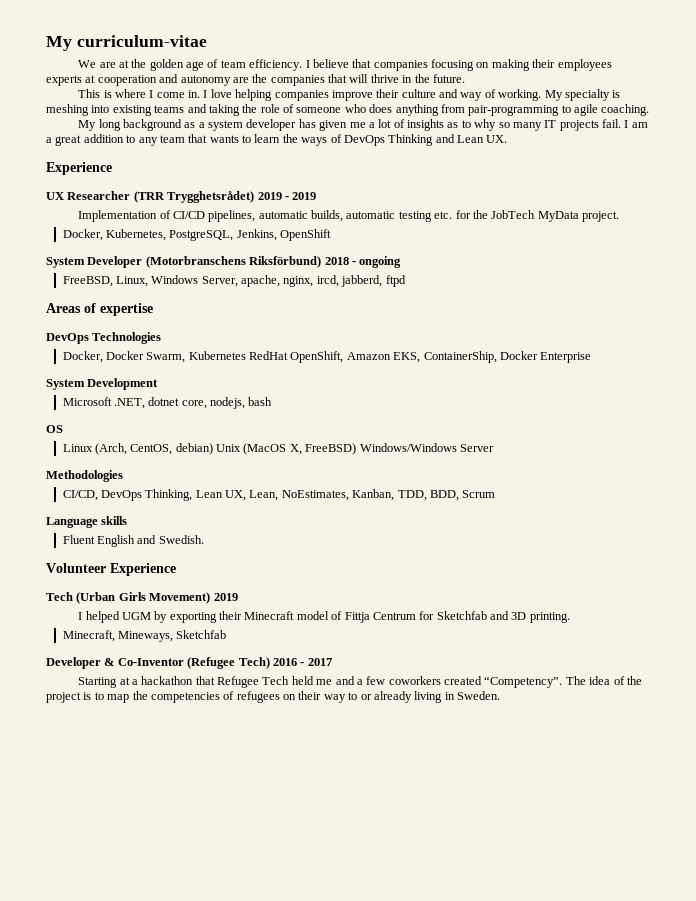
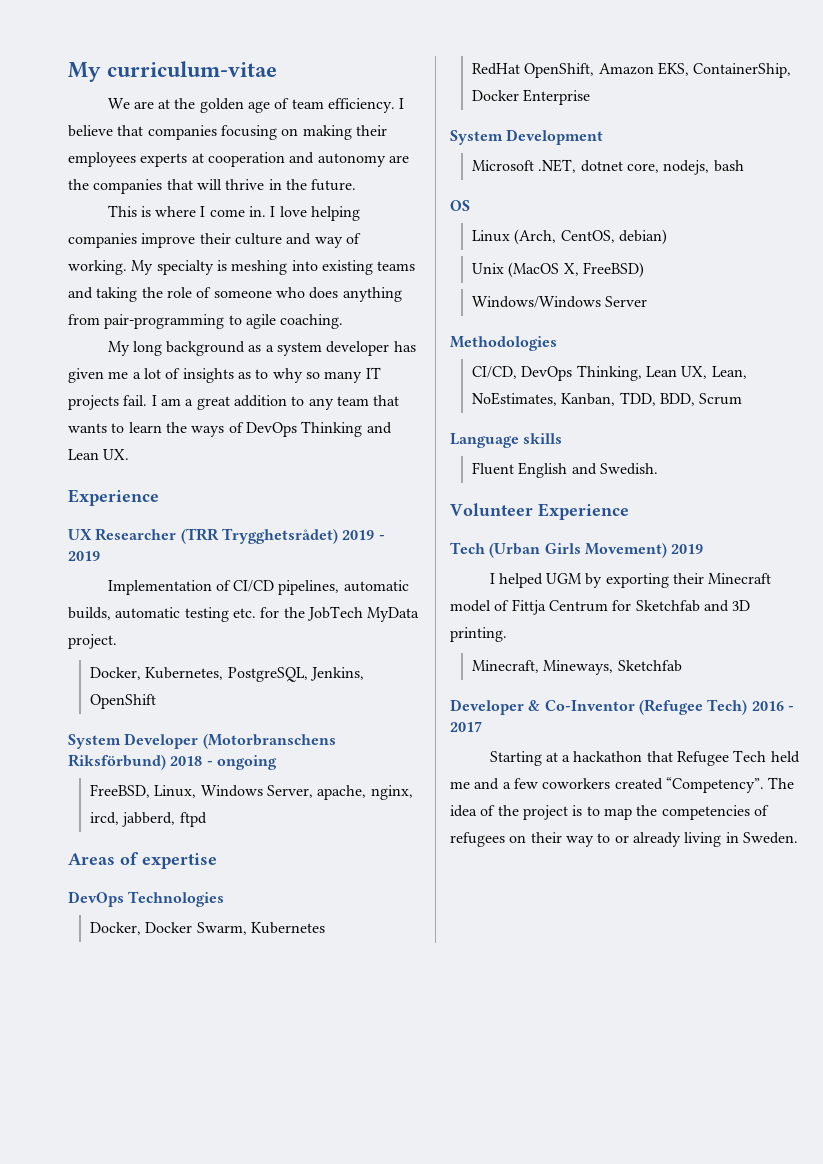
(246, 355) none -> (325, 928) //
(213, 449) none -> (667, 237) //
(357, 449) none -> (644, 270) //

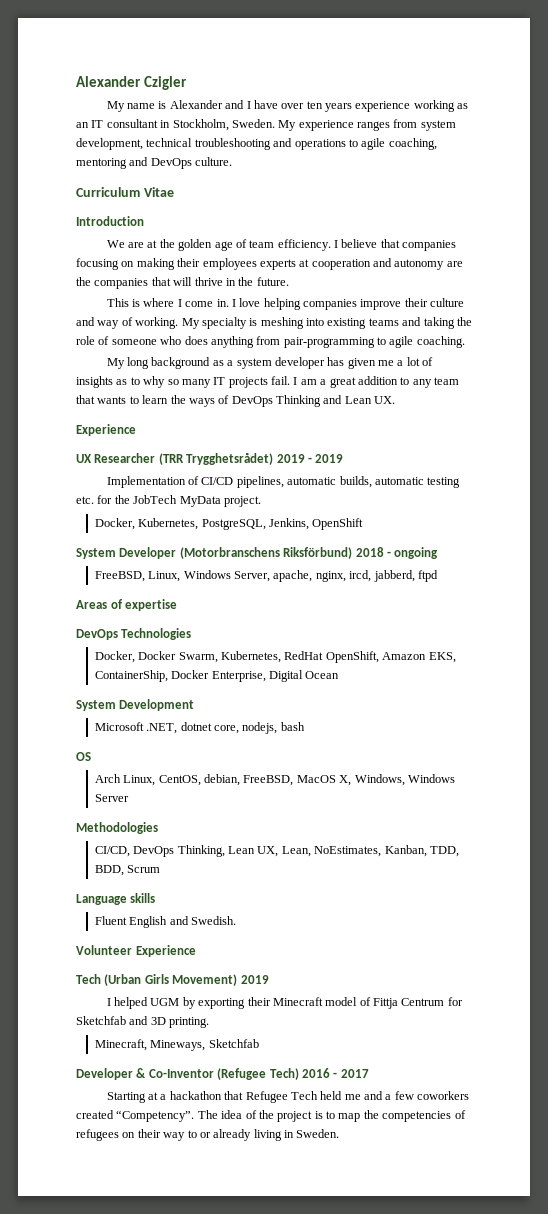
[68,61,278,82] My curriculum-vitae -> [76,76,187,90] [106,100,469,112] [76,119,456,131] [76,138,437,150] [76,157,233,169] [76,187,174,197] [76,216,144,226] Alexander Czigler // My name is Alexander and I have over ten years experience working as an IT consultant in Stockholm, Sweden. My experience ranges from system development, technical troubleshooting and operations to agile coaching, mentoring and DevOps culture. // Curriculum Vitae // Introduction
[250,922,325,934] Kubernetes // -> [221,651,282,663] Kubernetes,
[523,89,591,105] Enterprise -> [211,670,340,682] Enterprise, Digital Ocean
[471,229,667,245] [471,262,644,278] [471,296,601,308] Linux (Arch, CentOS, debian) // Unix (MacOS X, FreeBSD) // Windows/Windows -> [94,774,455,786] Arch Linux, CentOS, debian, FreeBSD, MacOS X, Windows, Windows

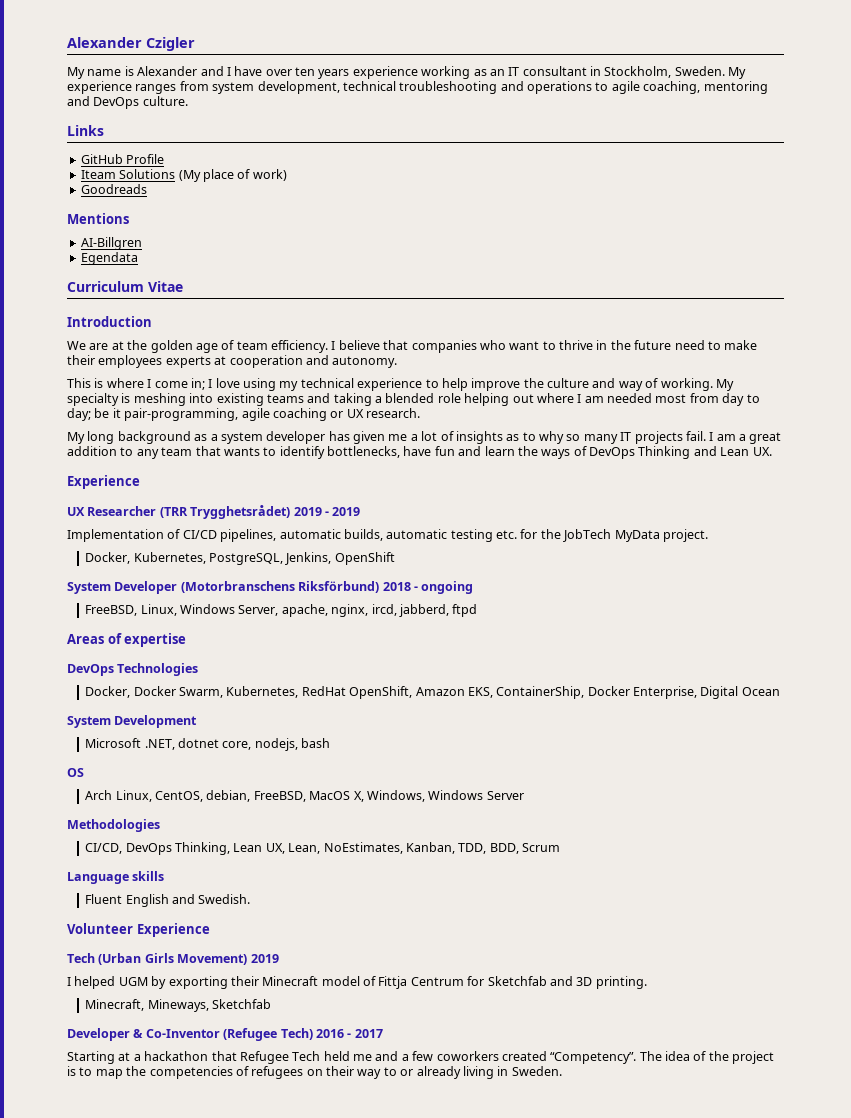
(233, 161) none -> [67,125,104,136] [80,154,165,164] [80,169,287,182] [80,184,147,194] [67,213,129,224] [80,237,142,250] [80,252,138,265] // Links // GitHub Profile // Iteam Solutions (My place of work) // Goodreads // Mentions // AI-Billgren // Egendata
[76,258,175,270] focusing on making -> [479,340,758,350] who want to thrive in the future need to make
[394,259,463,270] [76,277,289,289] autonomy are the companies that will thrive in the future. -> [332,356,398,368] autonomy.
[216,299,229,307] in. -> [190,378,205,390] in;
[263,298,428,310] helping companies improve their -> [243,378,544,391] using my technical experience to help improve the
[456,317,472,326] [76,336,465,348] the role of someone who does anything from pair-programming to agile coaching. -> [375,393,760,406] [67,408,420,421] a blended role helping out where I am needed most from day to day; be it pair-programming, agile coaching or UX research.
(139, 400) none -> [279,446,482,459] identify bottlenecks, have fun and

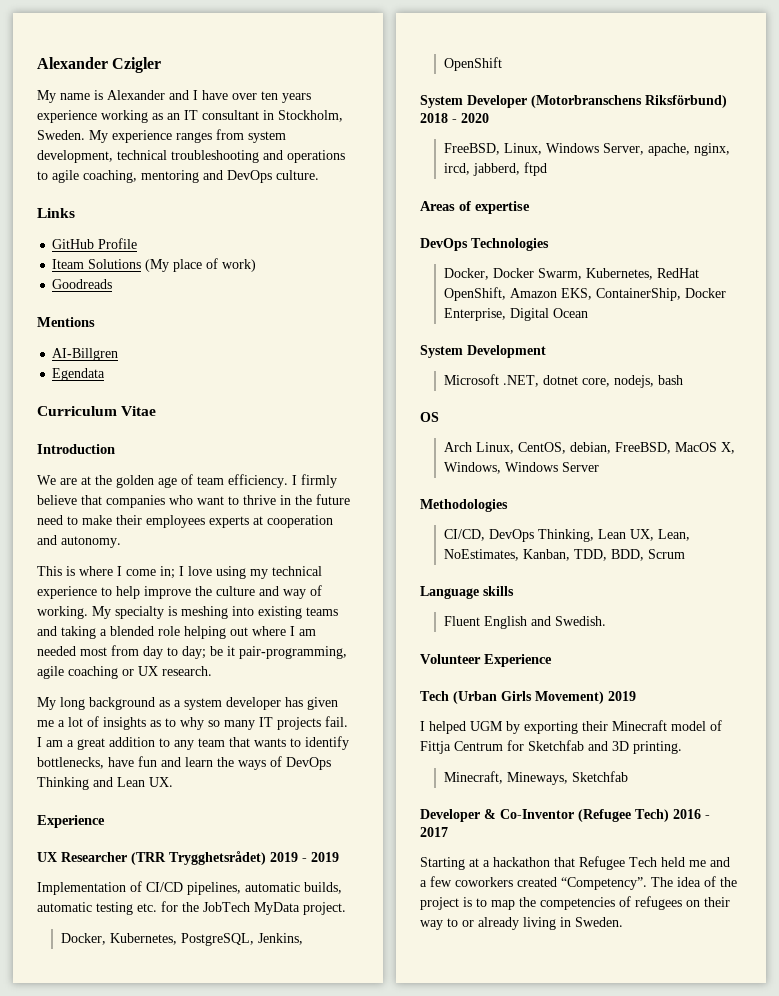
(336, 345) none -> [301,474,337,488] firmly
[421,581,474,594] ongoing -> [461,113,489,123] 2020

